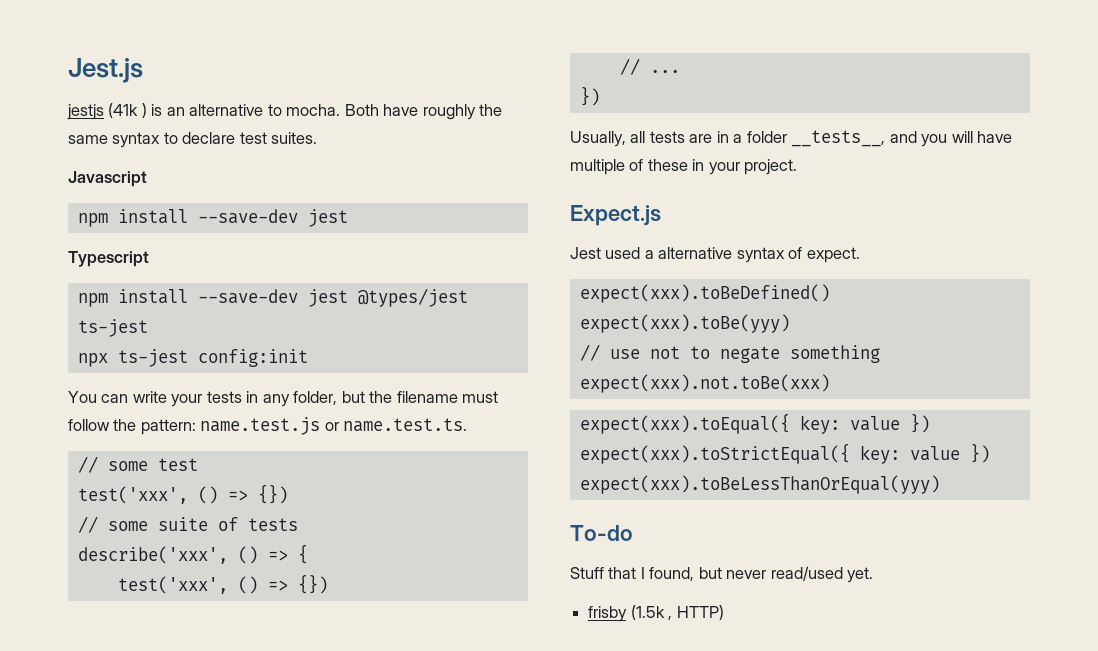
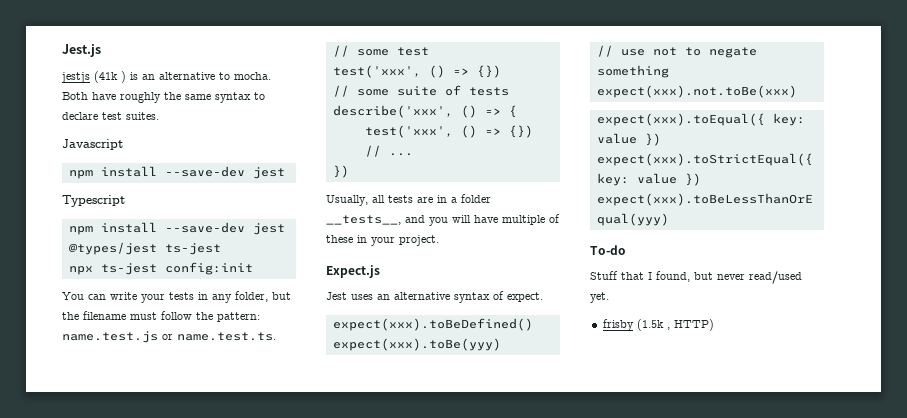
[605,247,654,259] used a -> [351,294,390,300] uses an

